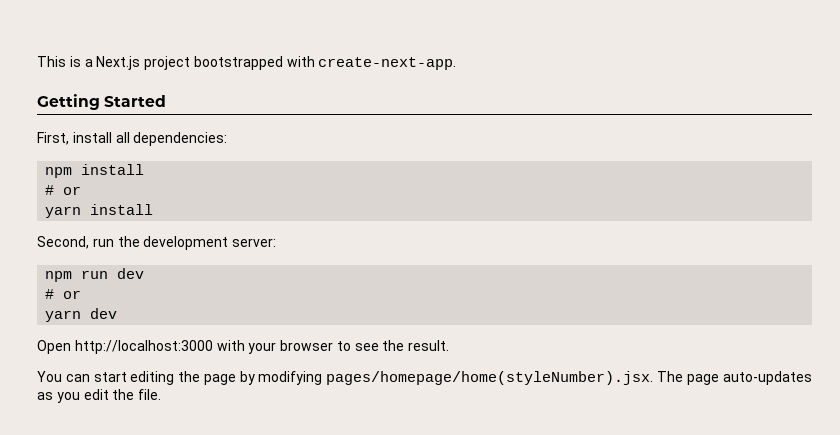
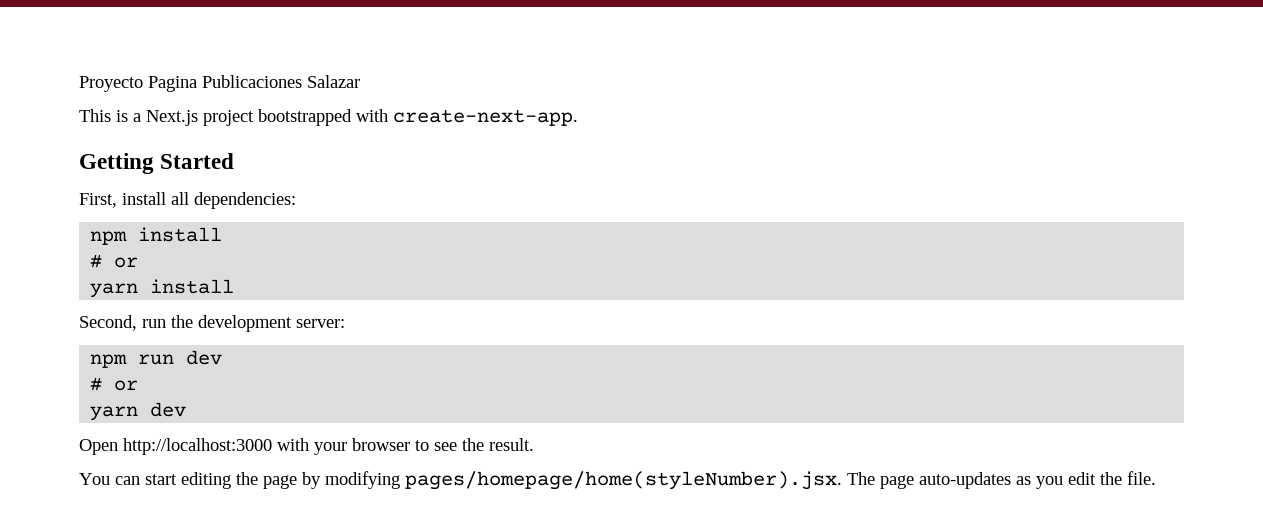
(37, 61) none -> [79,75,360,92] Proyecto Pagina Publicaciones Salazar //

